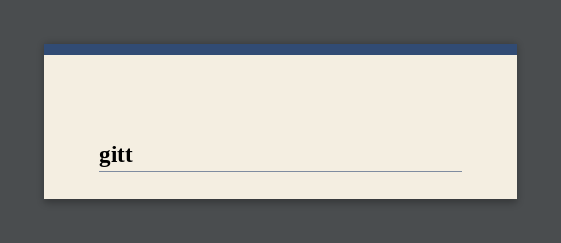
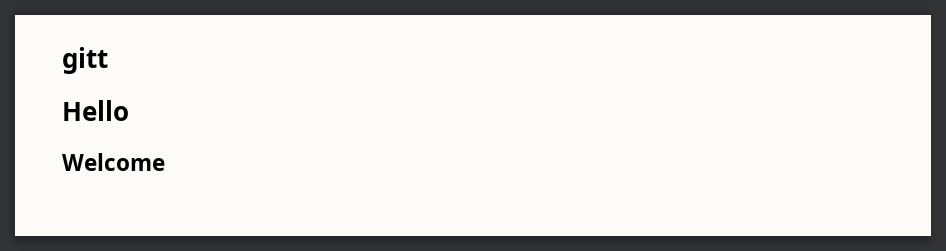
(133, 156) none -> [62,100,129,121] [62,153,165,171] // Hello // Welcome

